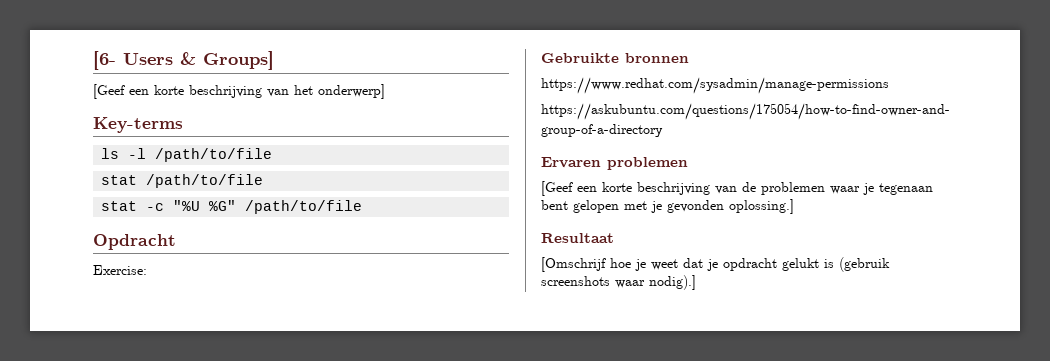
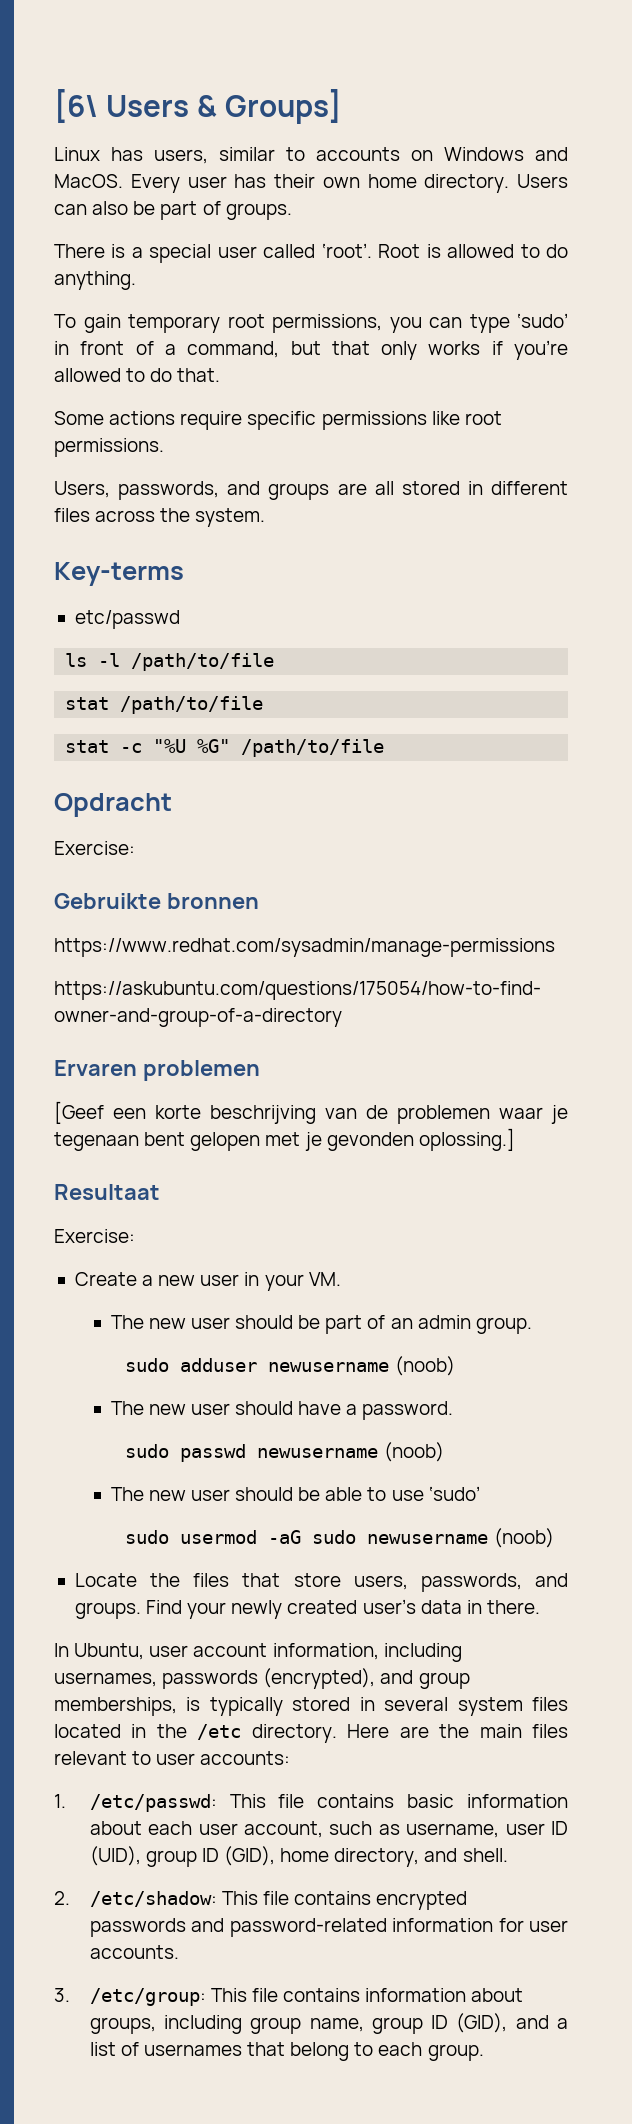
[93,51,116,70] [6- -> [54,89,98,123] [6\
[93,84,385,99] [Geef een korte beschrijving van het onderwerp] -> [54,147,568,164] [54,174,568,193] [54,201,292,220] [54,243,568,263] [54,271,136,290] [54,313,568,333] [54,340,568,360] [54,368,221,382] [54,411,502,430] [54,438,164,457] [54,481,568,500] [54,508,266,527] Linux has users, similar to accounts on Windows and MacOS. Every user has their own home directory. Users can also be part of groups. // There is a special user called ‘root’. Root is allowed to do anything. // To gain temporary root permissions, you can type ‘sudo’ in front of a command, but that only works if you’re allowed to do that. // Some actions require specific permissions like root permissions. // Users, passwords, and groups are all stored in different files across the system.
(183, 125) none -> [74,610,180,629] // etc/passwd
[541,257,890,272] [541,275,696,290] [Omschrijf hoe je weet dat je opdracht gelukt is (gebruik screenshots waar nodig).] -> [54,1229,135,1243] [74,1272,341,1291] [110,1315,532,1334] [125,1356,455,1376] [110,1401,454,1420] [125,1442,444,1462] [110,1486,480,1501] [125,1528,554,1548] [74,1573,568,1592] [74,1599,540,1619] [54,1643,462,1662] [54,1668,470,1689] [54,1697,569,1716] [54,1724,568,1743] [54,1751,291,1765] [54,1794,568,1812] [89,1821,568,1838] [89,1846,508,1867] [54,1891,468,1910] [89,1918,568,1937] [89,1945,179,1959] [54,1988,524,2006] [89,2013,568,2034] [89,2042,484,2061] Exercise: // Create a new user in your VM. // The new user should be part of an admin group. // sudo adduser newusername (noob) // The new user should have a password. // sudo passwd newusername (noob) // The new user should be able to use ‘sudo’ // sudo usermod -aG sudo newusername (noob) // Locate the files that store users, passwords, and groups. Find your newly created user’s data in there. // In Ubuntu, user account information, including usernames, passwords (encrypted), and group memberships, is typically stored in several system files located in the /etc directory. Here are the main files relevant to user accounts: // 1. /etc/passwd: This file contains basic information about each user account, such as username, user ID (UID), group ID (GID), home directory, and shell. // 2. /etc/shadow: This file contains encrypted passwords and password-related information for user accounts. // 3. /etc/group: This file contains information about groups, including group name, group ID (GID), and a list of usernames that belong to each group.

